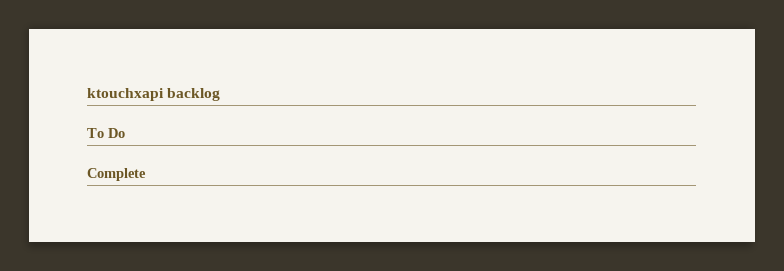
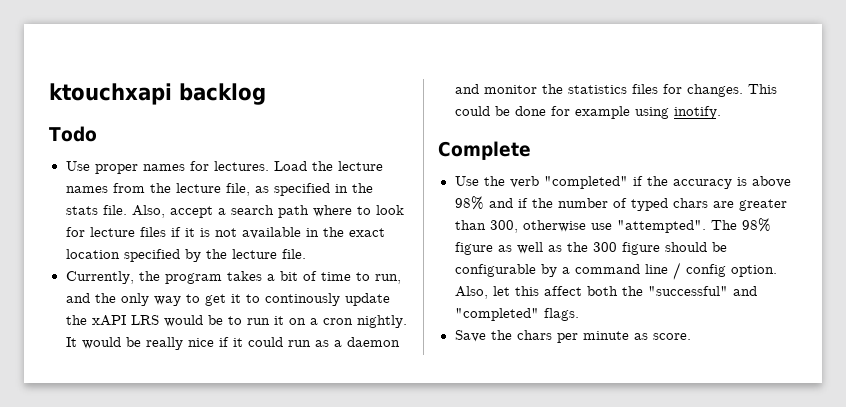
[87,128,125,138] [87,168,146,181] To Do // Complete -> [49,126,97,142] [65,161,383,174] [65,183,373,196] [65,205,404,218] [65,227,385,239] [65,249,306,262] [65,271,401,284] [65,293,390,306] [65,315,407,328] [65,337,400,350] [454,84,777,97] [454,106,721,119] [438,141,531,160] [454,176,791,189] [454,196,787,211] [454,218,771,233] [454,242,727,255] [454,262,777,280] [454,286,757,299] [454,308,579,321] [454,330,691,343] Todo // Use proper names for lectures. Load the lecture names from the lecture file, as specified in the stats file. Also, accept a search path where to look for lecture files if it is not available in the exact location specified by the lecture file. // Currently, the program takes a bit of time to run, and the only way to get it to continously update the xAPI LRS would be to run it on a cron nightly. It would be really nice if it could run as a daemon and monitor the statistics files for changes. This could be done for example using inotify. // Complete // Use the verb "completed" if the accuracy is above 98% and if the number of typed chars are greater than 300, otherwise use "attempted". The 98% figure as well as the 300 figure should be configurable by a command line / config option. Also, let this affect both the "successful" and "completed" flags. // Save the chars per minute as score.

